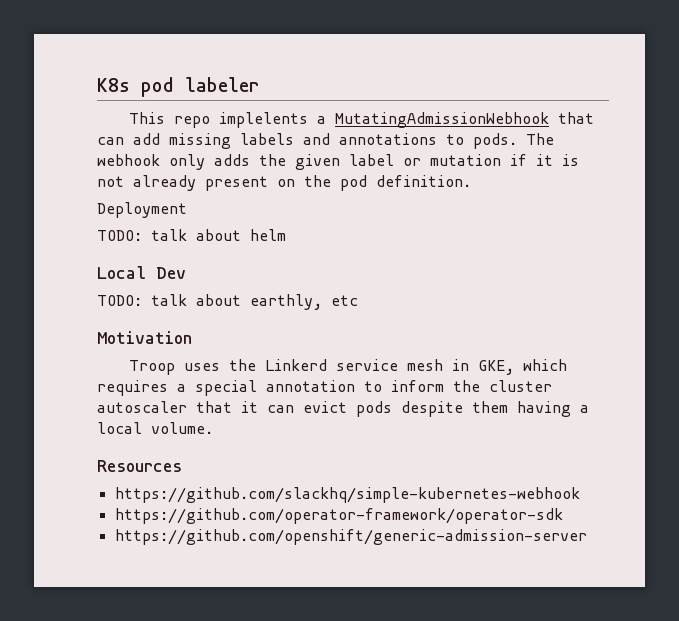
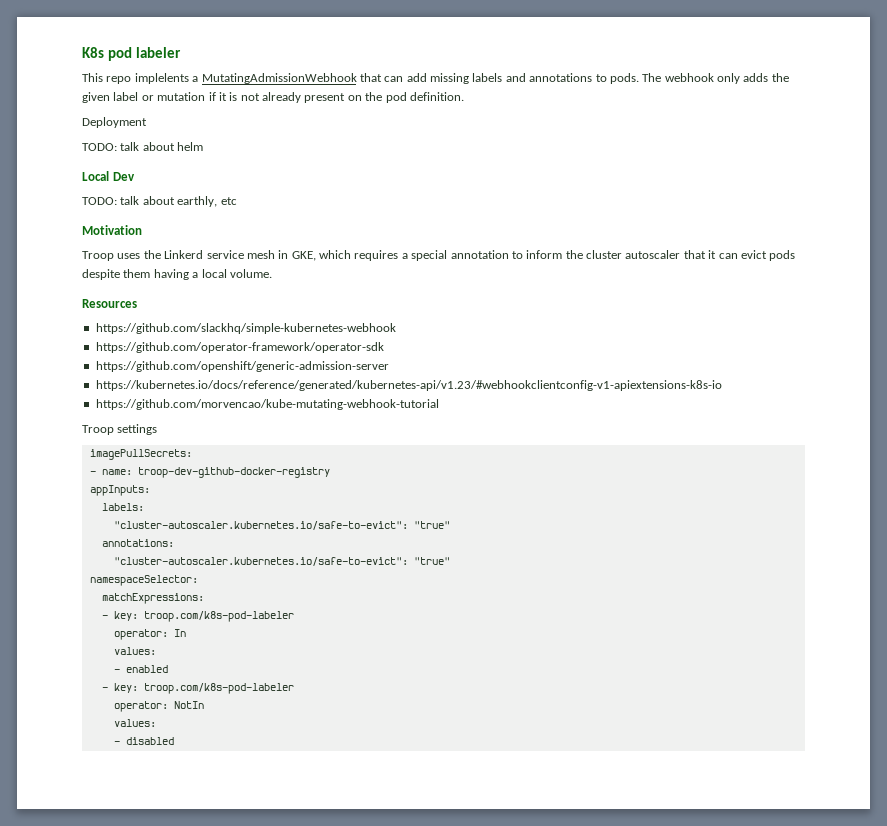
(587, 537) none -> [95,380,722,391] [95,399,439,410] [82,424,158,435] [89,449,192,460] [89,467,330,478] [89,485,150,496] [101,503,144,511] [113,521,450,530] [101,539,174,547] [113,557,450,566] [89,575,198,586] [101,593,204,604] [101,611,294,622] [113,629,186,640] [113,647,156,655] [113,665,168,673] [101,683,294,694] [113,701,204,712] [113,719,156,727] [113,737,174,745] // https://kubernetes.io/docs/reference/generated/kubernetes-api/v1.23/#webhookclientconfig-v1-apiextensions-k8s-io // https://github.com/morvencao/kube-mutating-webhook-tutorial // Troop settings // imagePullSecrets: // - name: troop-dev-github-docker-registry // appInputs: // labels: // "cluster-autoscaler.kubernetes.io/safe-to-evict": "true" // annotations: // "cluster-autoscaler.kubernetes.io/safe-to-evict": "true" // namespaceSelector: // matchExpressions: // - key: troop.com/k8s-pod-labeler // operator: In // values: // - enabled // - key: troop.com/k8s-pod-labeler // operator: NotIn // values: // - disabled

